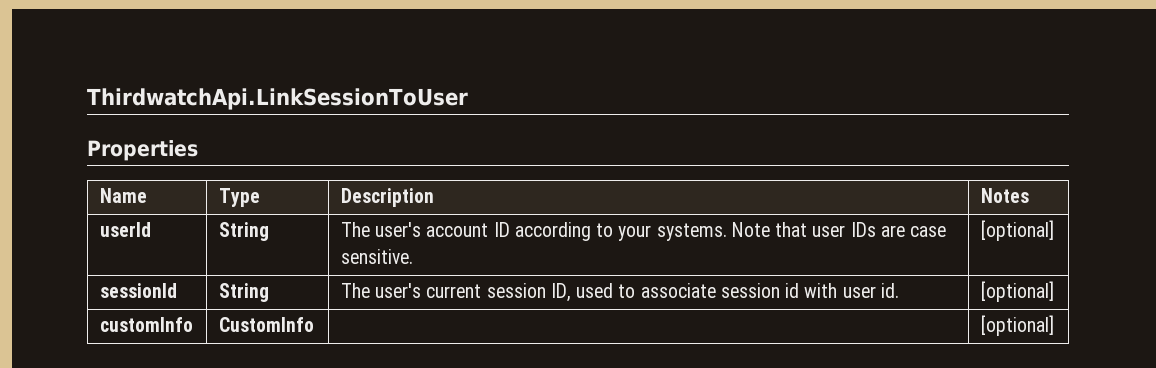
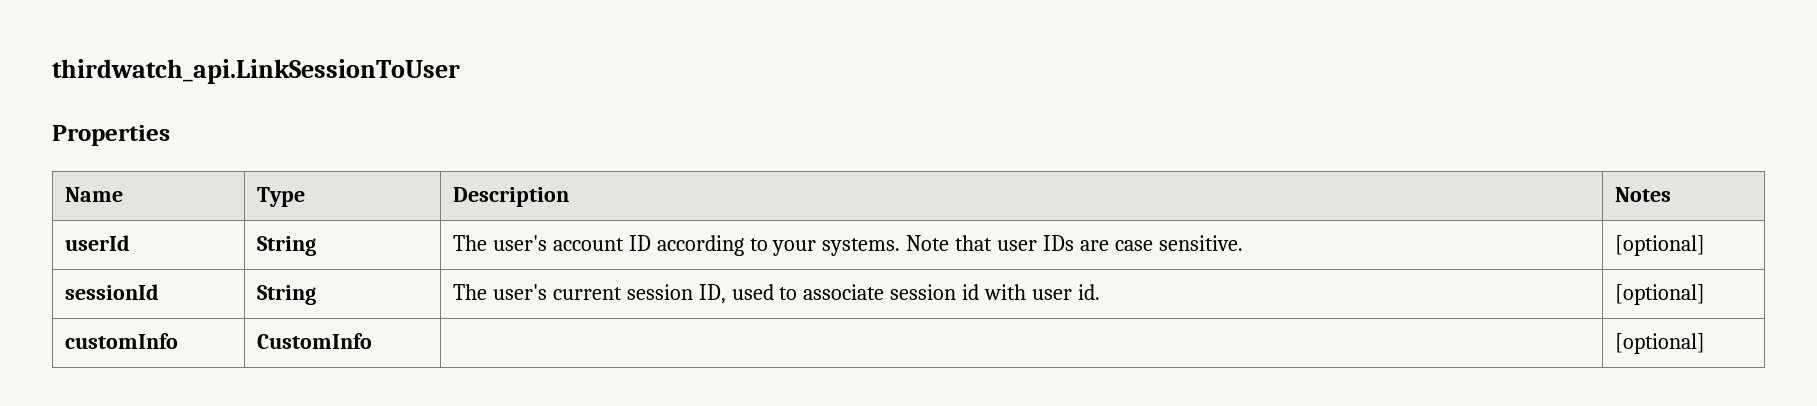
[87,88,468,110] ThirdwatchApi.LinkSessionToUser -> [52,59,460,84] thirdwatch_api.LinkSessionToUser

